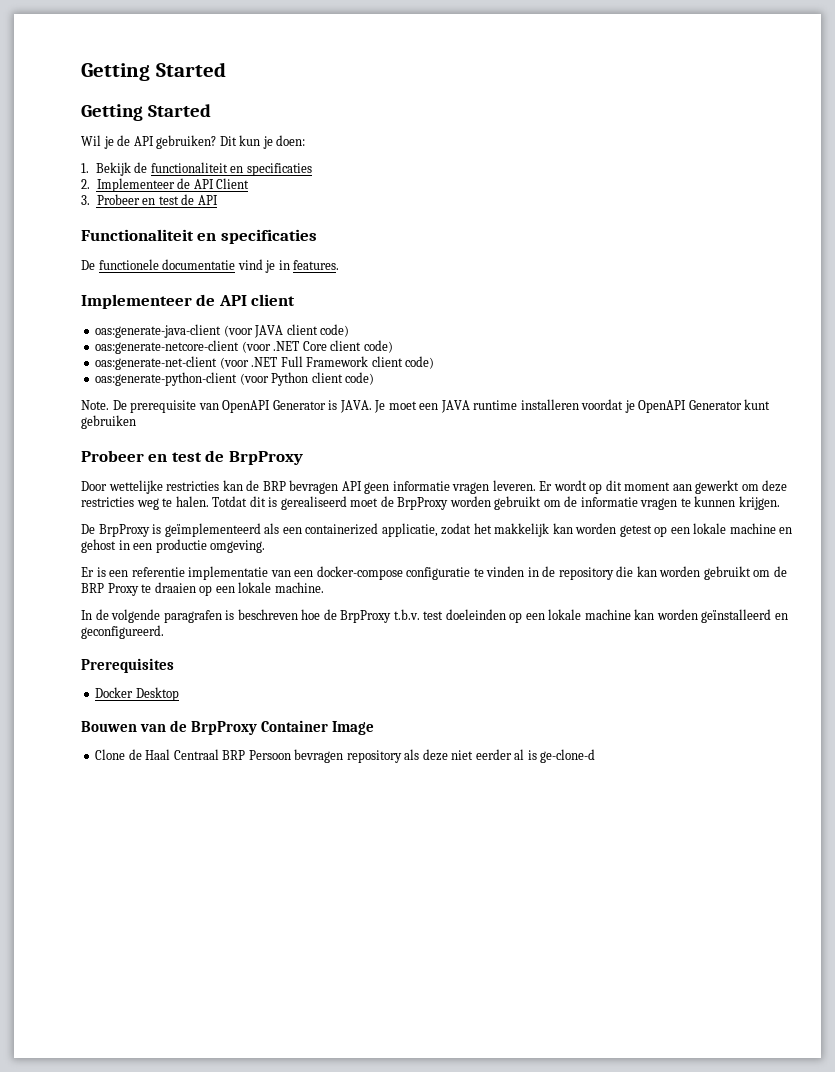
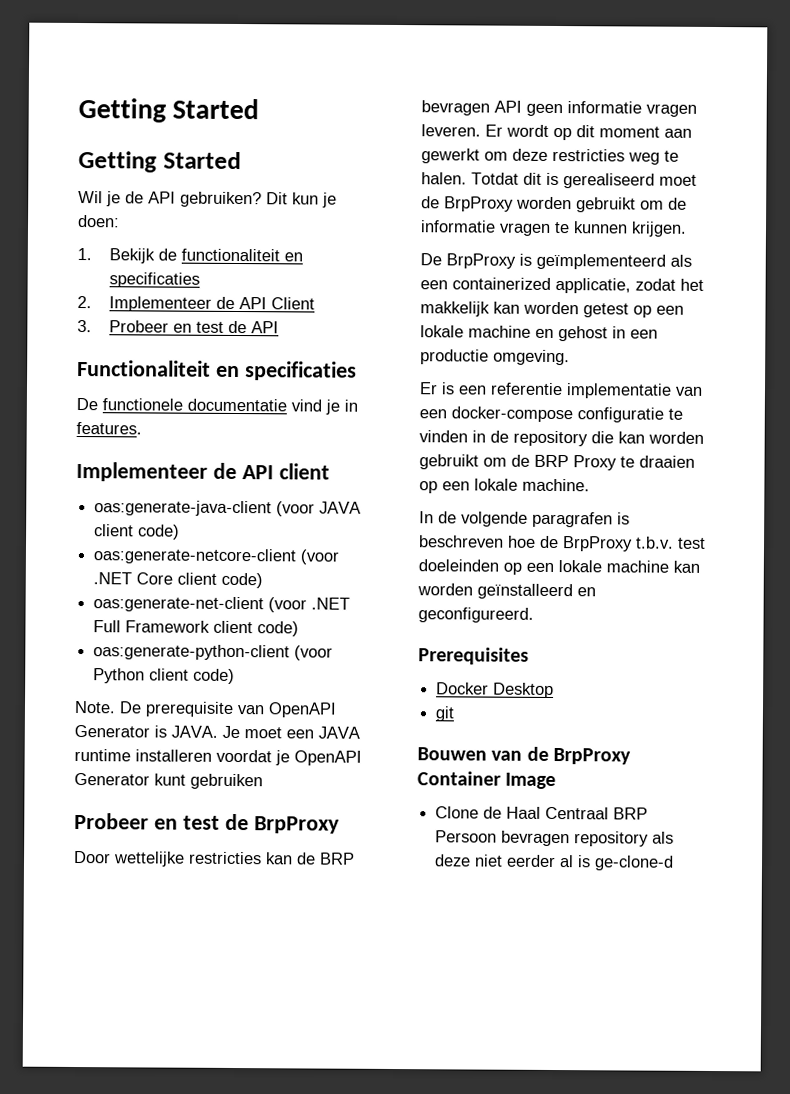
(179, 694) none -> [435,706,455,722] // git

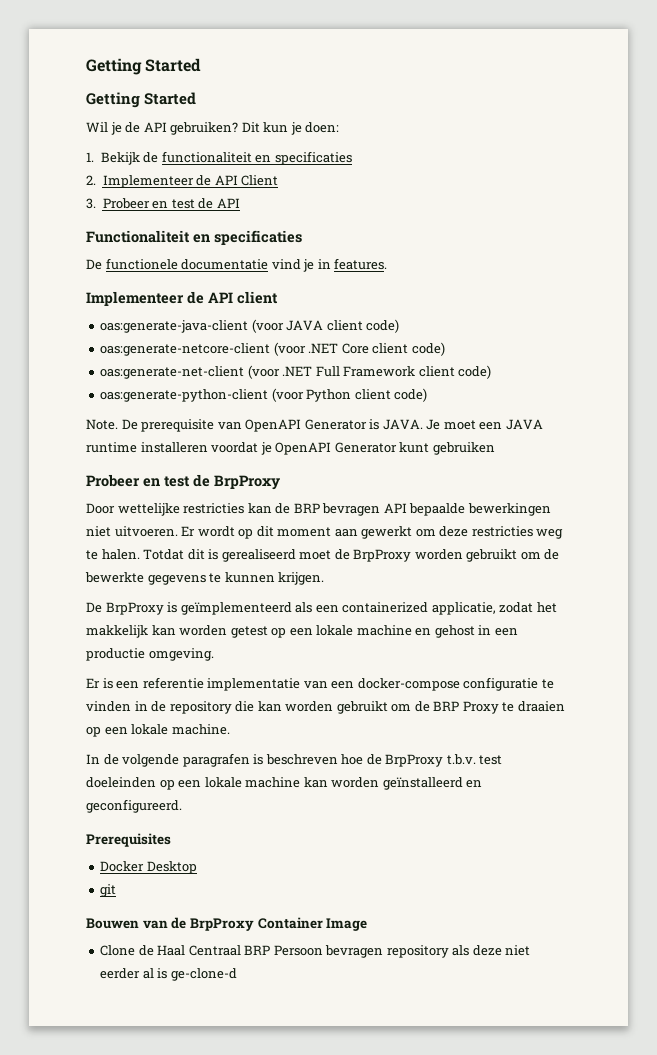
[526,101,697,117] [421,124,481,137] geen informatie vragen leveren. -> [409,503,551,516] [86,526,178,537] bepaalde bewerkingen niet uitvoeren.
[420,220,551,236] informatie vragen -> [85,572,206,585] bewerkte gegevens

